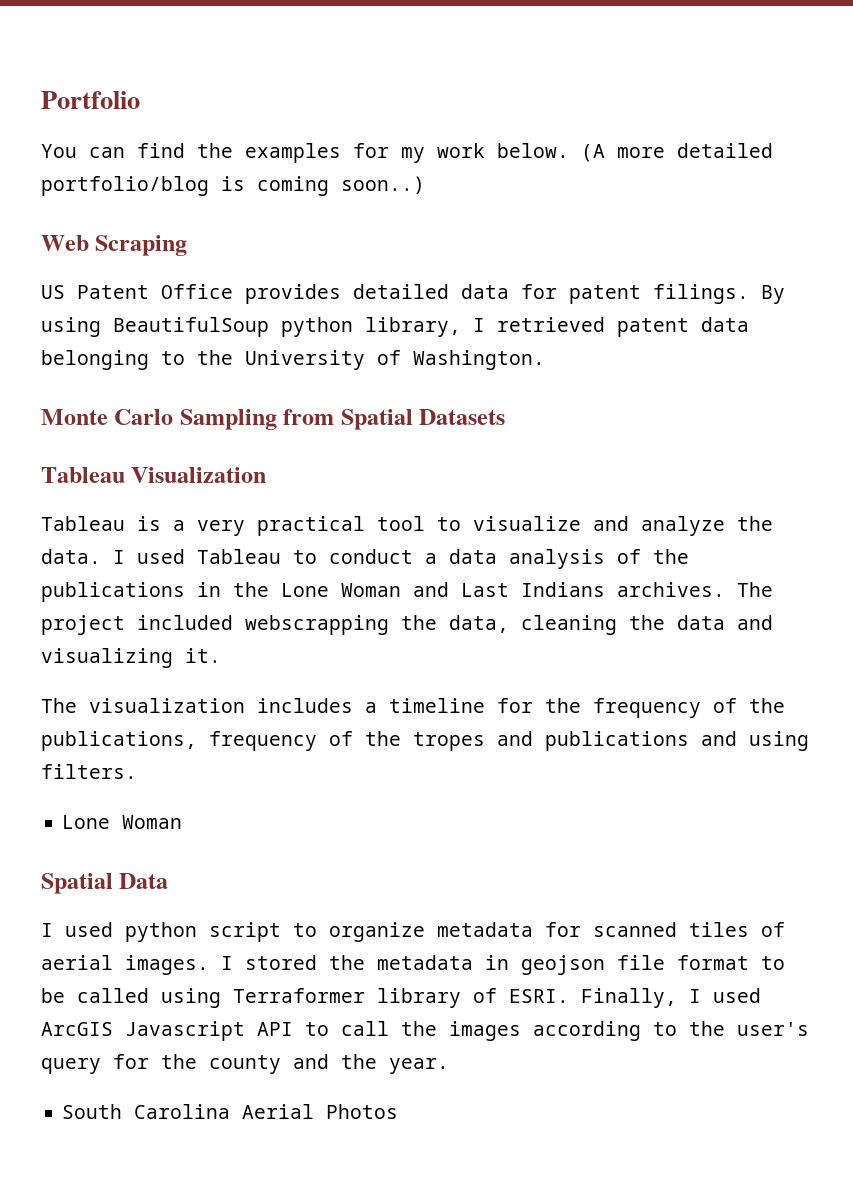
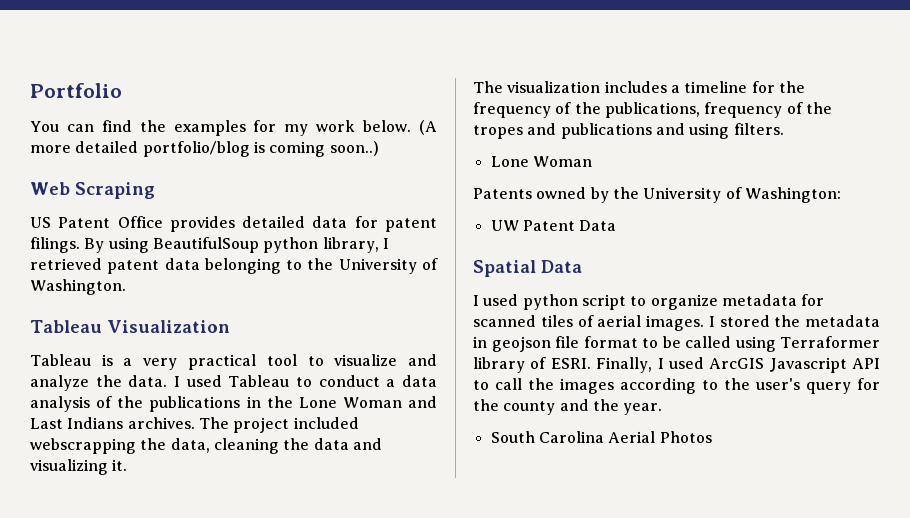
[41,409,506,430] // Monte Carlo Sampling from Spatial Datasets -> (126, 287) none
(183, 822) none -> [473,187,841,203] [490,220,617,231] // Patents owned by the University of Washington: // UW Patent Data

